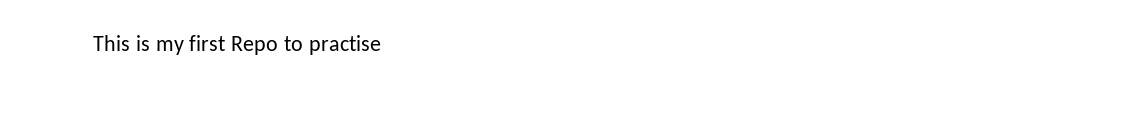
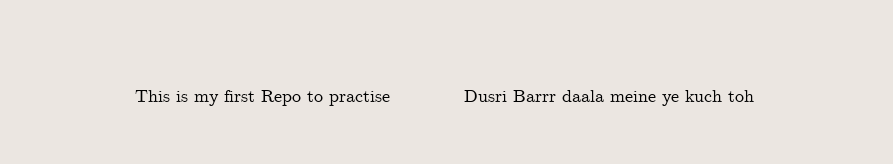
(381, 45) none -> [464,90,754,106] Dusri Barrr daala meine ye kuch toh

